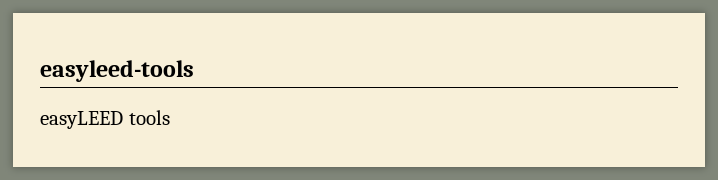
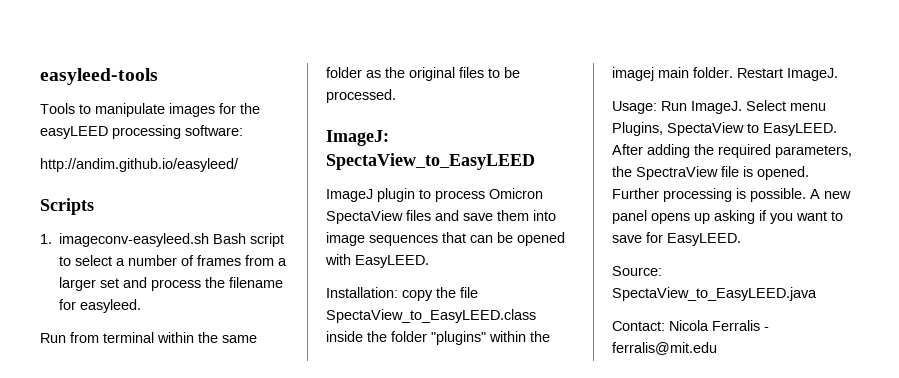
[40,110,170,129] easyLEED tools -> [40,103,260,117] [40,125,243,139] [40,158,239,172] [40,198,94,215] [40,233,285,247] [59,255,288,266] [59,277,284,291] [59,299,142,313] [40,332,257,343] [326,67,520,81] [326,89,396,103] [326,130,389,146] [326,153,535,170] [326,188,543,202] [326,210,556,224] [326,232,565,246] [325,254,429,268] [326,287,478,301] [326,309,536,323] [326,331,550,345] [612,67,838,81] [612,100,826,114] [612,122,837,136] [612,144,852,158] [612,166,809,180] [612,188,851,202] [612,210,843,224] [612,232,741,246] [612,266,662,276] [612,287,817,301] [612,320,769,331] [612,342,717,355] Tools to manipulate images for the easyLEED processing software: // http://andim.github.io/easyleed/ // Scripts // 1. imageconv-easyleed.sh Bash script to select a number of frames from a larger set and process the filename for easyleed. // Run from terminal within the same folder as the original files to be processed. // ImageJ: SpectaView_to_EasyLEED // ImageJ plugin to process Omicron SpectaView files and save them into image sequences that can be opened with EasyLEED. // Installation: copy the file SpectaView_to_EasyLEED.class inside the folder "plugins" within the imagej main folder. Restart ImageJ. // Usage: Run ImageJ. Select menu Plugins, SpectaView to EasyLEED. After adding the required parameters, the SpectraView file is opened. Further processing is possible. A new panel opens up asking if you want to save for EasyLEED. // Source: SpectaView_to_EasyLEED.java // Contact: Nicola Ferralis - ferralis@mit.edu

